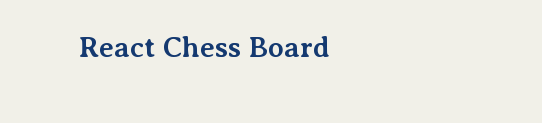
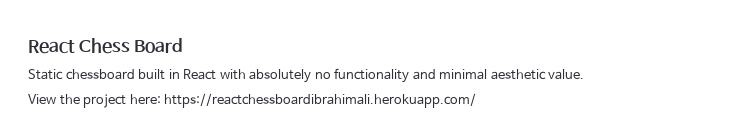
(330, 46) none -> [28,68,585,83] [28,93,477,108] // Static chessboard built in React with absolutely no functionality and minimal aesthetic value. // View the project here: https://reactchessboardibrahimali.herokuapp.com/

